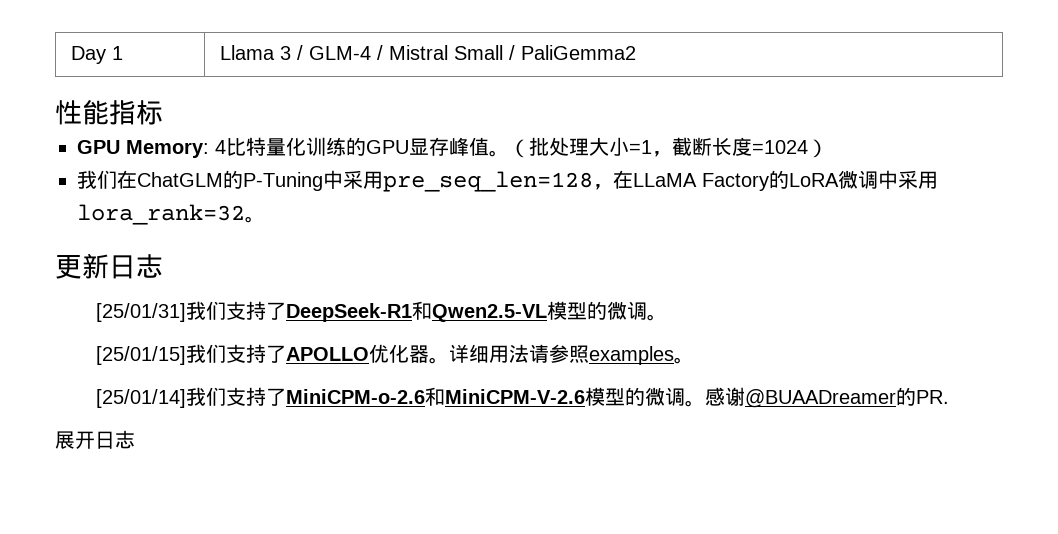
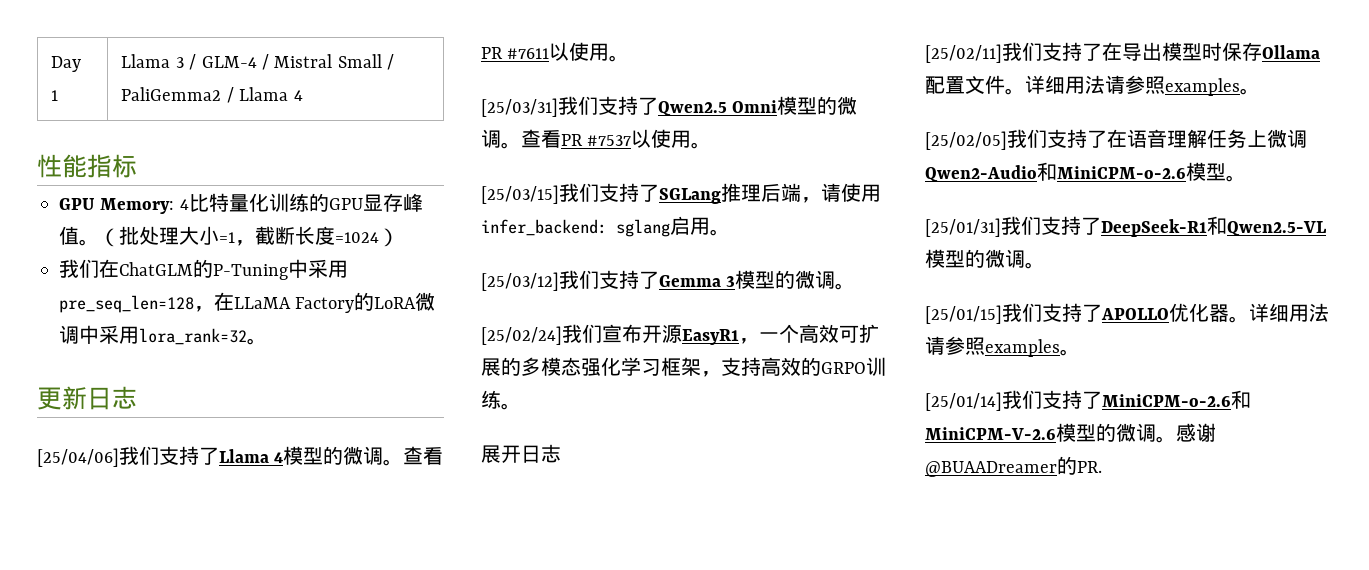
(636, 52) none -> [226,87,303,103] / Llama 4
(163, 266) none -> [37,446,444,467] [481,42,630,62] [481,96,858,117] [481,129,712,149] [481,183,881,204] [481,216,730,237] [481,270,856,291] [481,324,879,345] [481,357,886,377] [481,390,521,410] [481,444,561,463] [925,42,1320,63] [925,75,1260,96] [925,129,1307,150] [925,162,1246,182] // [25/04/06]我们支持了Llama 4模型的微调。查看PR #7611以使用。 // [25/03/31]我们支持了Qwen2.5 Omni模型的微调。查看PR #7537以使用。 // [25/03/15]我们支持了SGLang推理后端，请使用infer_backend: sglang启用。 // [25/03/12]我们支持了Gemma 3模型的微调。 // [25/02/24]我们宣布开源EasyR1，一个高效可扩展的多模态强化学习框架，支持高效的GRPO训练。 // 展开日志 // [25/02/11]我们支持了在导出模型时保存Ollama配置文件。详细用法请参照examples。 // [25/02/05]我们支持了在语音理解任务上微调Qwen2-Audio和MiniCPM-o-2.6模型。
[55,430,135,449] // 展开日志 -> (1102, 467) none

